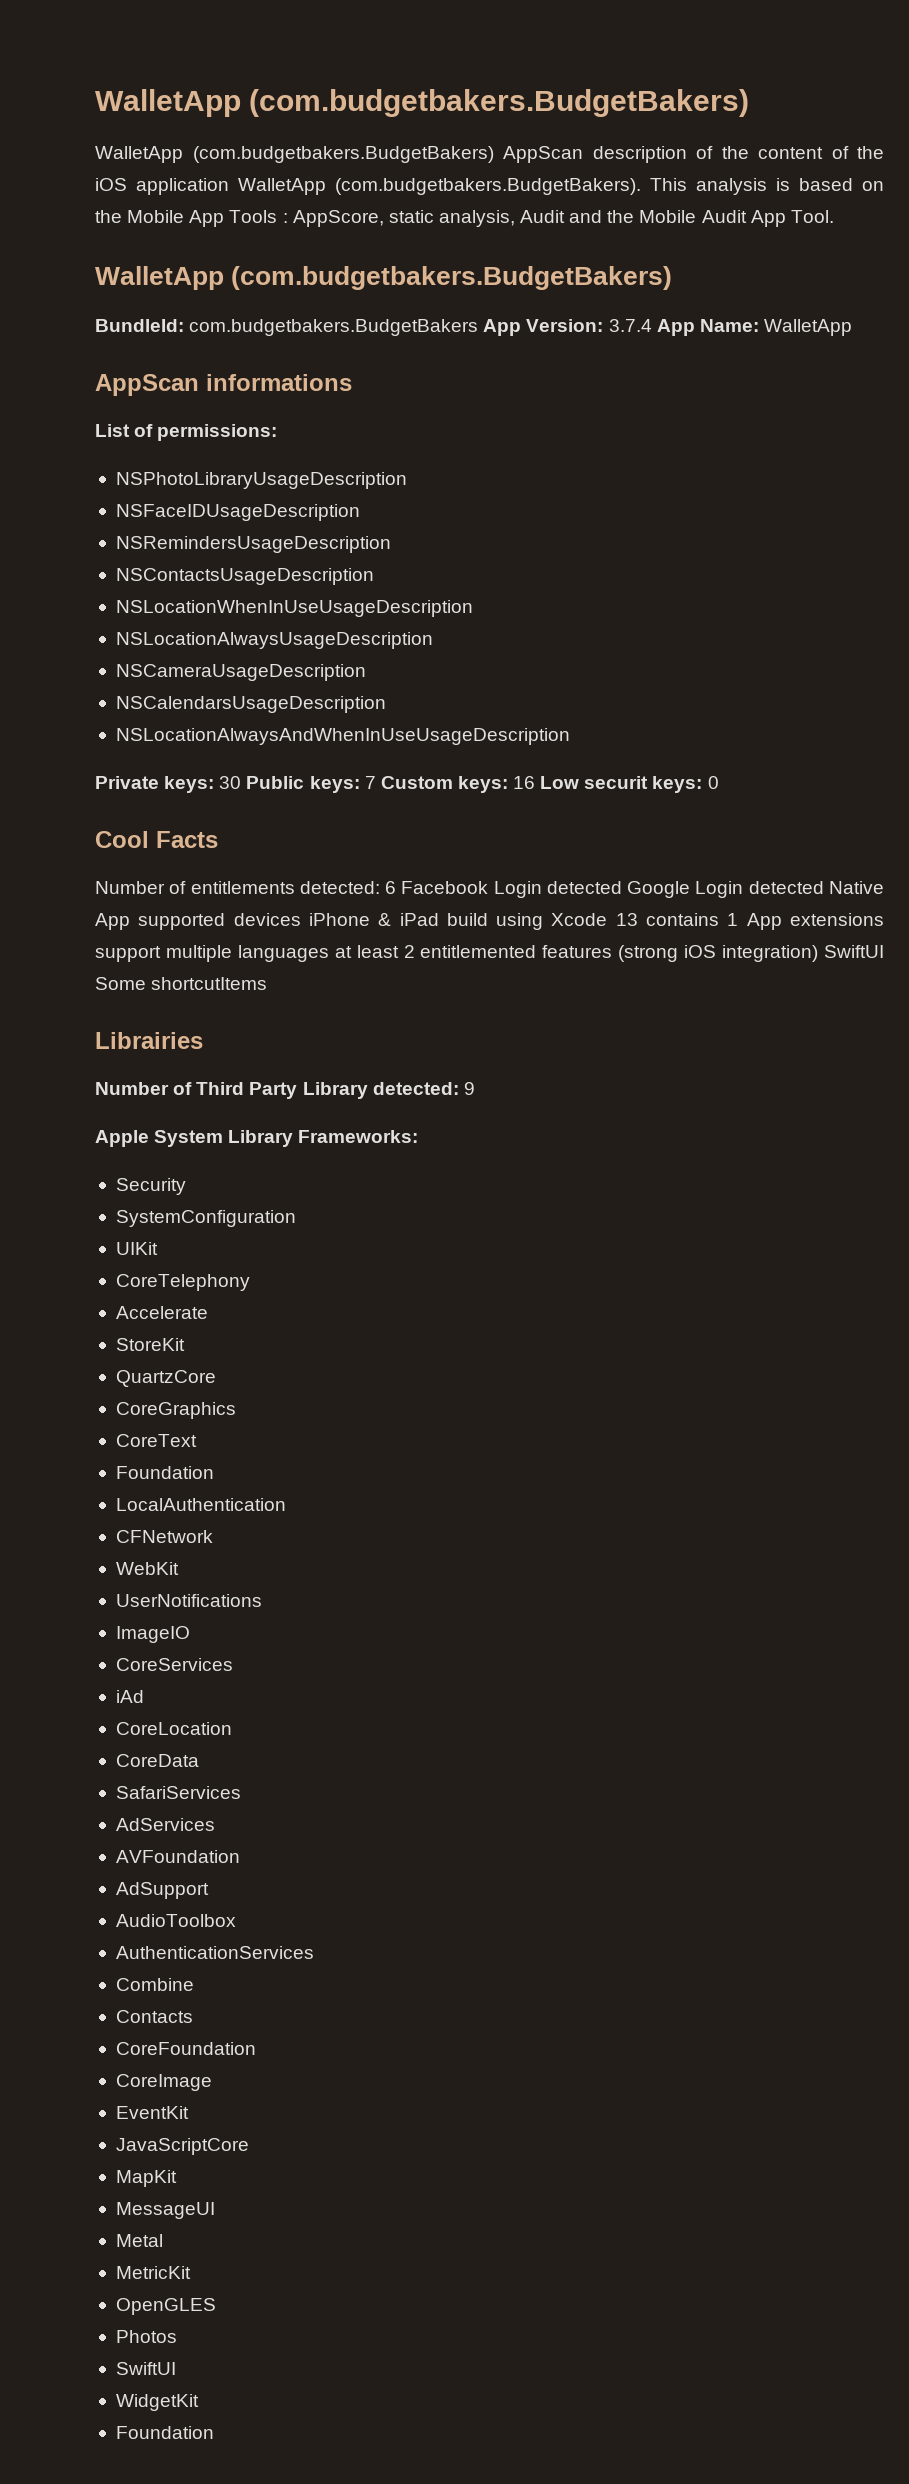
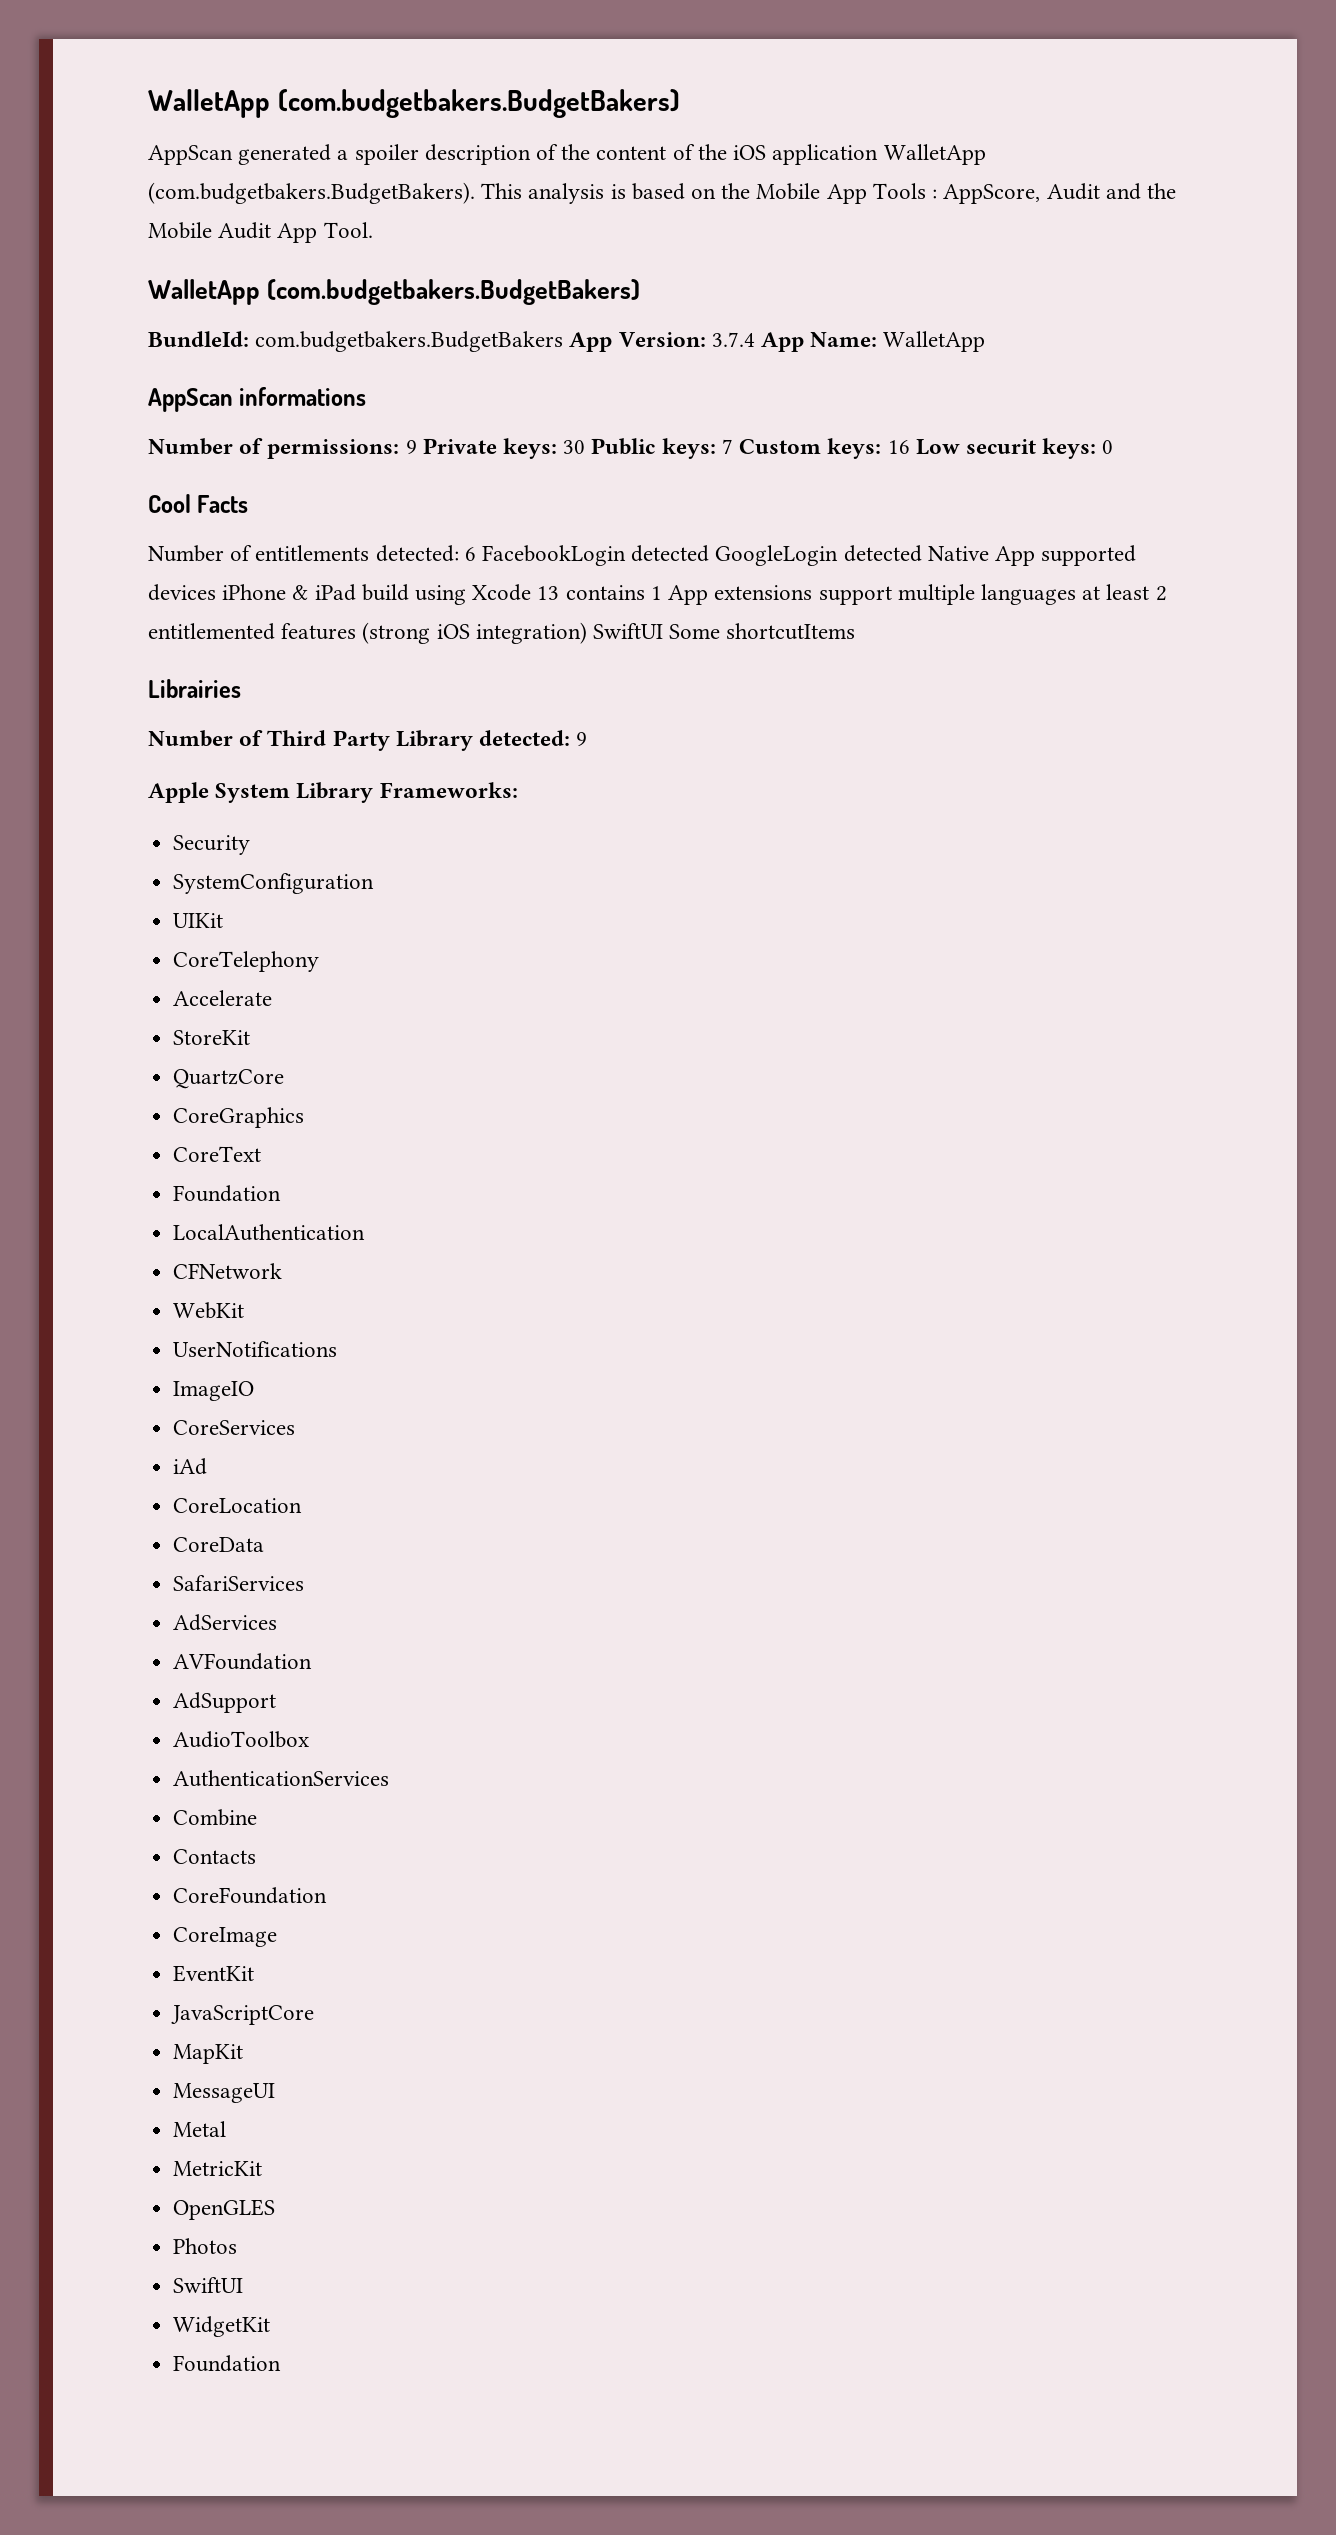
[95,89,750,117] [95,146,583,163] WalletApp (com.budgetbakers.BudgetBakers) // WalletApp (com.budgetbakers.BudgetBakers) AppScan -> [148,89,680,118] [148,144,419,165] WalletApp (com.budgetbakers.BudgetBakers) // AppScan generated a spoiler
[388,210,515,227] static analysis, -> (1041, 194) none
[95,424,130,437] List -> [148,438,233,455] Number
[115,472,407,489] [115,504,360,521] [115,536,391,553] [115,568,374,585] [115,600,473,617] [115,632,433,649] [115,664,366,681] [115,696,386,713] [115,728,570,745] // NSPhotoLibraryUsageDescription // NSFaceIDUsageDescription // NSRemindersUsageDescription // NSContactsUsageDescription // NSLocationWhenInUseUsageDescription // NSLocationAlwaysUsageDescription // NSCameraUsageDescription // NSCalendarsUsageDescription // NSLocationAlwaysAndWhenInUseUsageDescription // -> [405,440,417,454] 9
[401,881,744,898] Facebook Login detected Google Login -> [482,545,839,566] FacebookLogin detected GoogleLogin

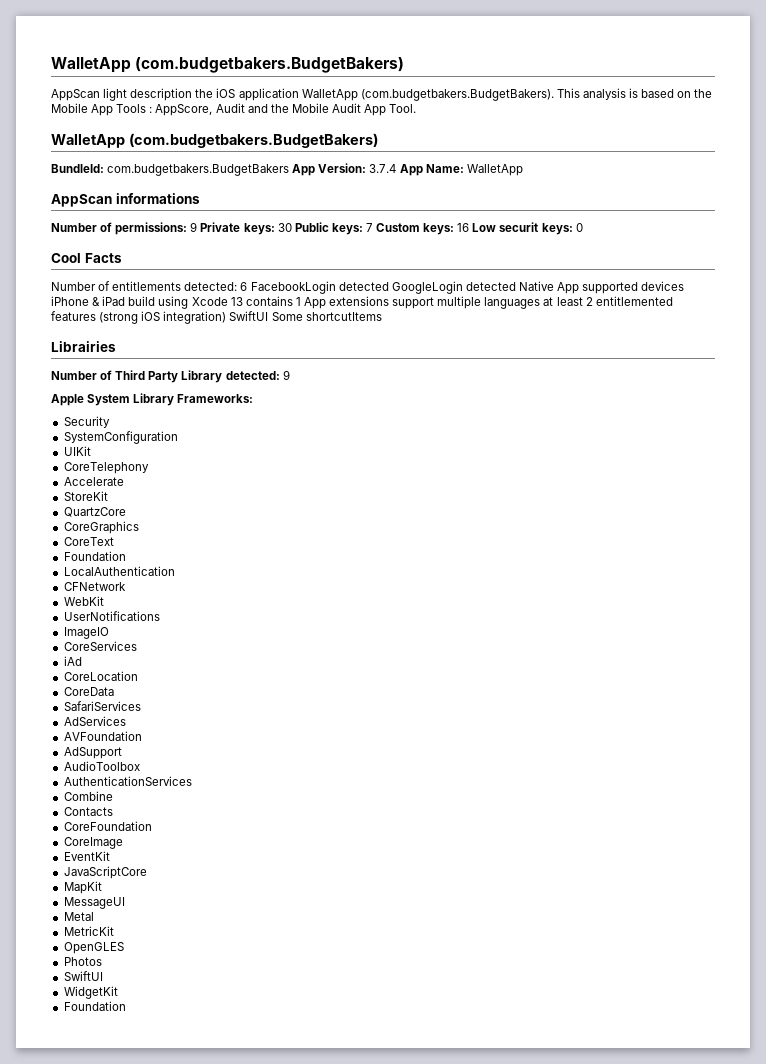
[238,144,695,165] generated a spoiler description of the content of -> [103,88,193,101] light description

